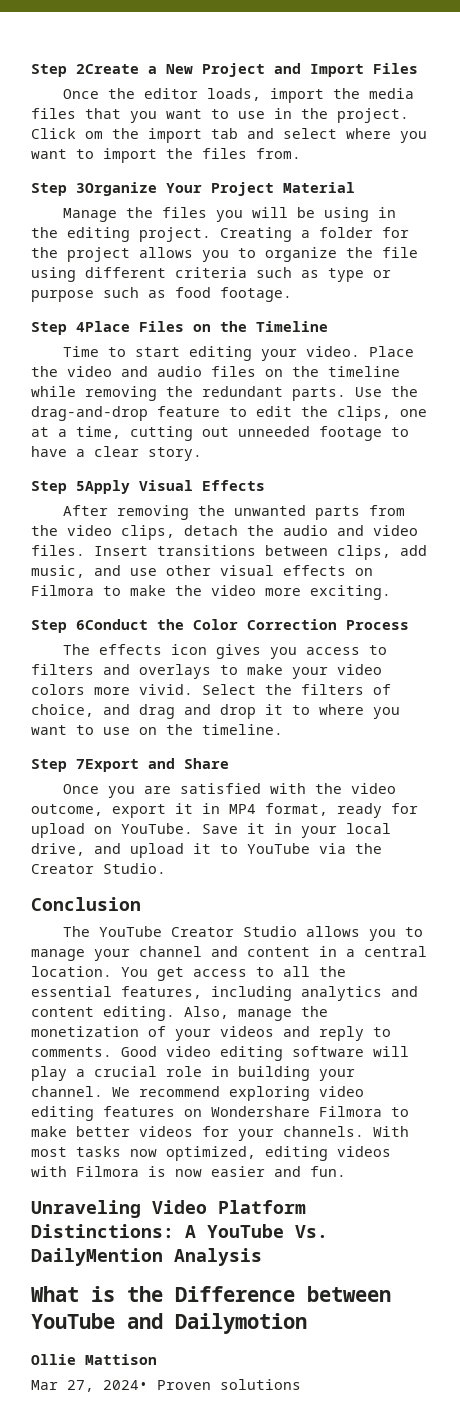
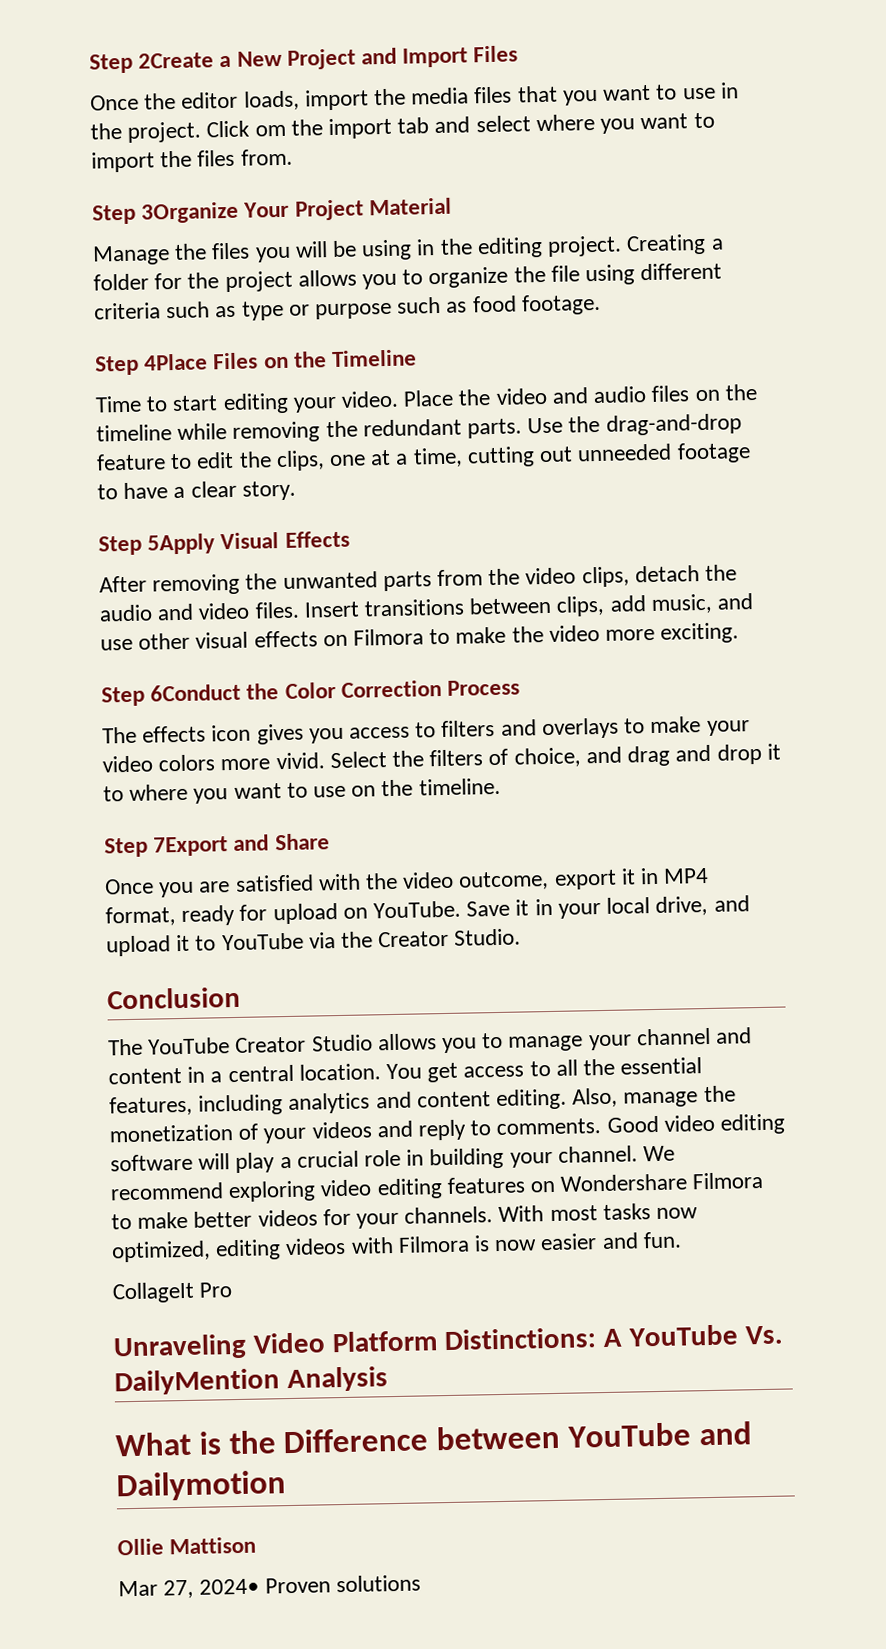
(346, 1171) none -> [112,1281,233,1304] // CollageIt Pro

